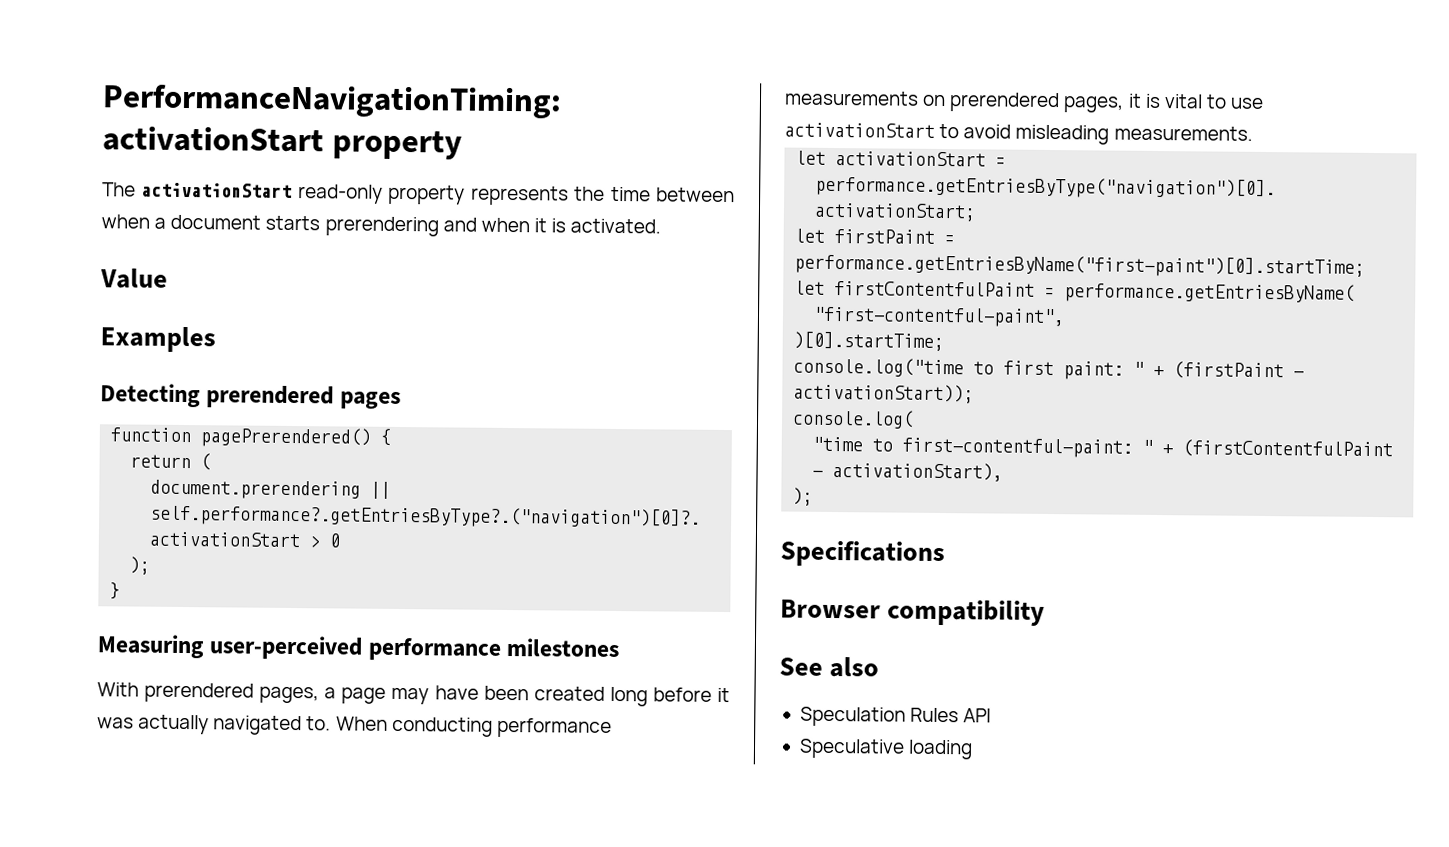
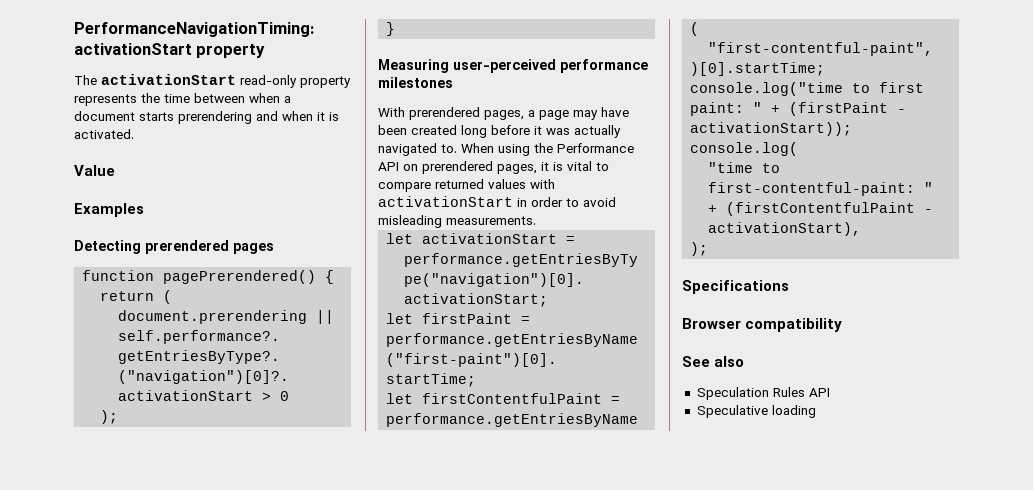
[391,716,612,738] [784,90,919,106] conducting performance measurements -> [498,143,634,156] [378,162,399,171] using the Performance API
[1230,97,1265,109] [784,122,935,138] use activationStart -> [378,179,555,192] [378,196,563,207] compare returned values with activationStart in order

